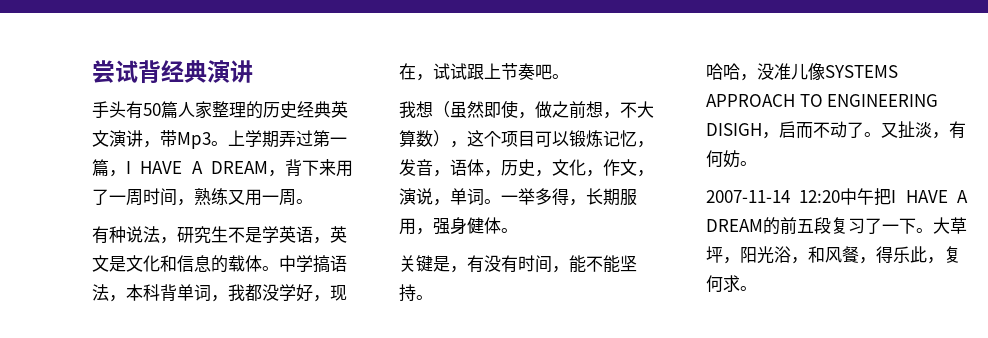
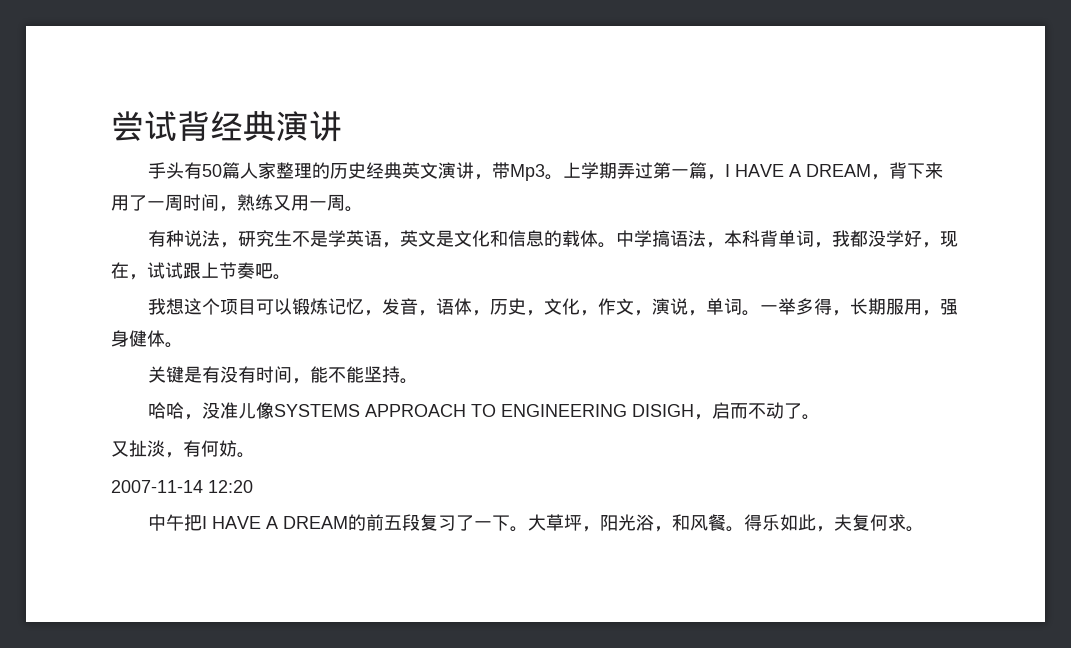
[433,100,654,119] [399,130,467,148] （虽然即使，做之前想，不大算数）， -> (185, 306) none
[450,266,467,273] ， -> (203, 374) none
(881, 134) none -> (821, 417) //
(841, 196) none -> (253, 486) //
[859,246,944,264] ，得乐此， -> [726,514,853,532] 。得乐如此，夫

